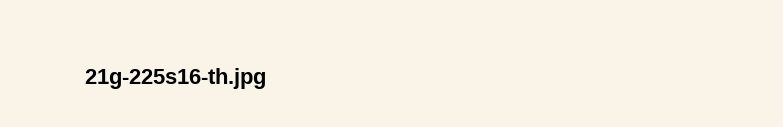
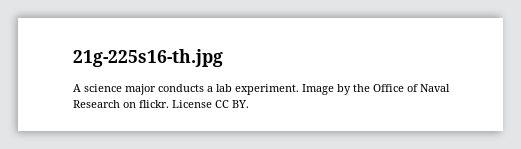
(266, 78) none -> [73,84,450,95] [73,100,249,108] // A science major conducts a lab experiment. Image by the Office of Naval Research on flickr. License CC BY.

